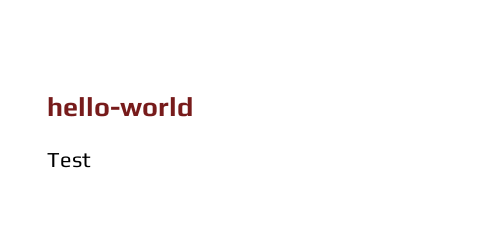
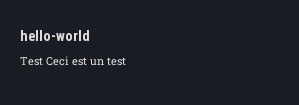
(91, 160) none -> [46,56,126,66] Ceci est un test

